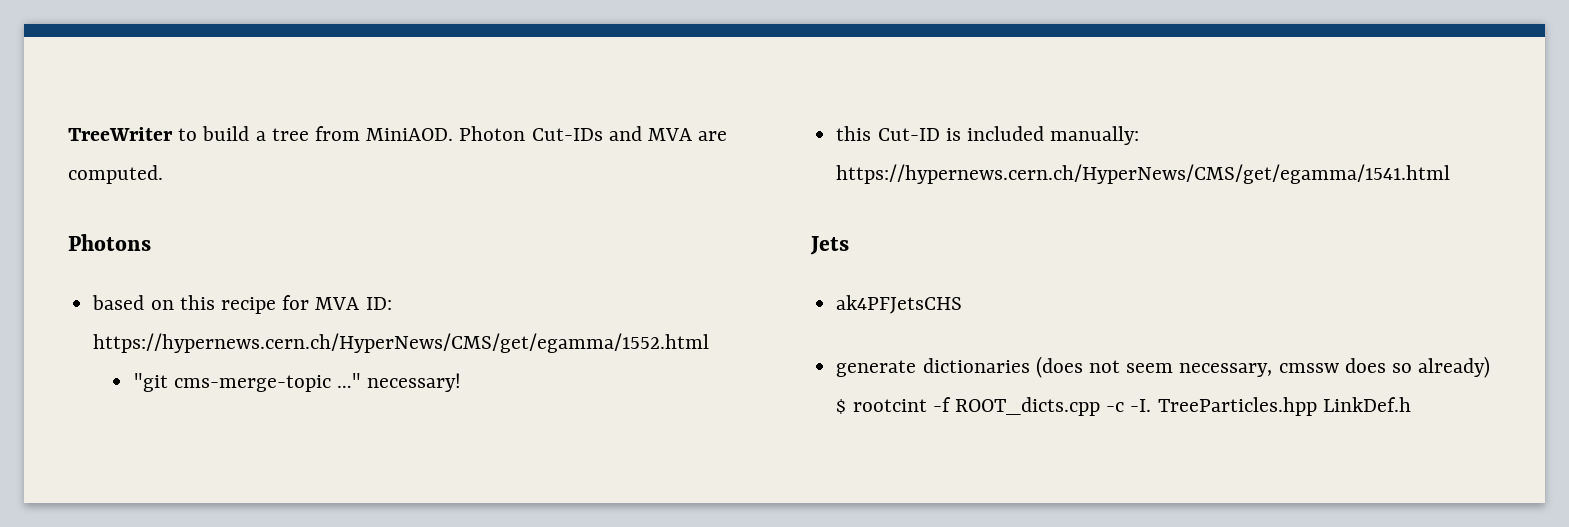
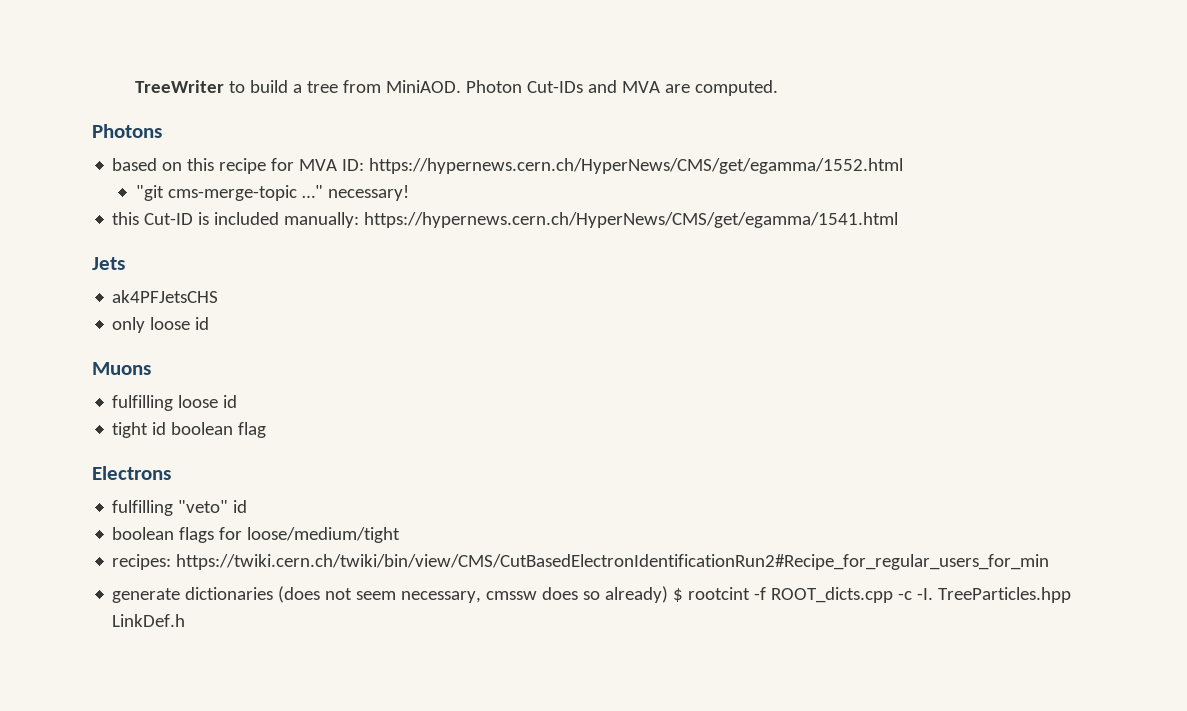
(963, 304) none -> [112,317,210,333] [92,362,151,375] [112,395,238,411] [112,422,267,438] [92,466,171,480] [112,500,248,516] [112,527,401,543] [112,554,1050,570] // only loose id // Muons // fulfilling loose id // tight id boolean flag // Electrons // fulfilling "veto" id // boolean flags for loose/medium/tight // recipes: https://twiki.cern.ch/twiki/bin/view/CMS/CutBasedElectronIdentificationRun2#Recipe_for_regular_users_for_min

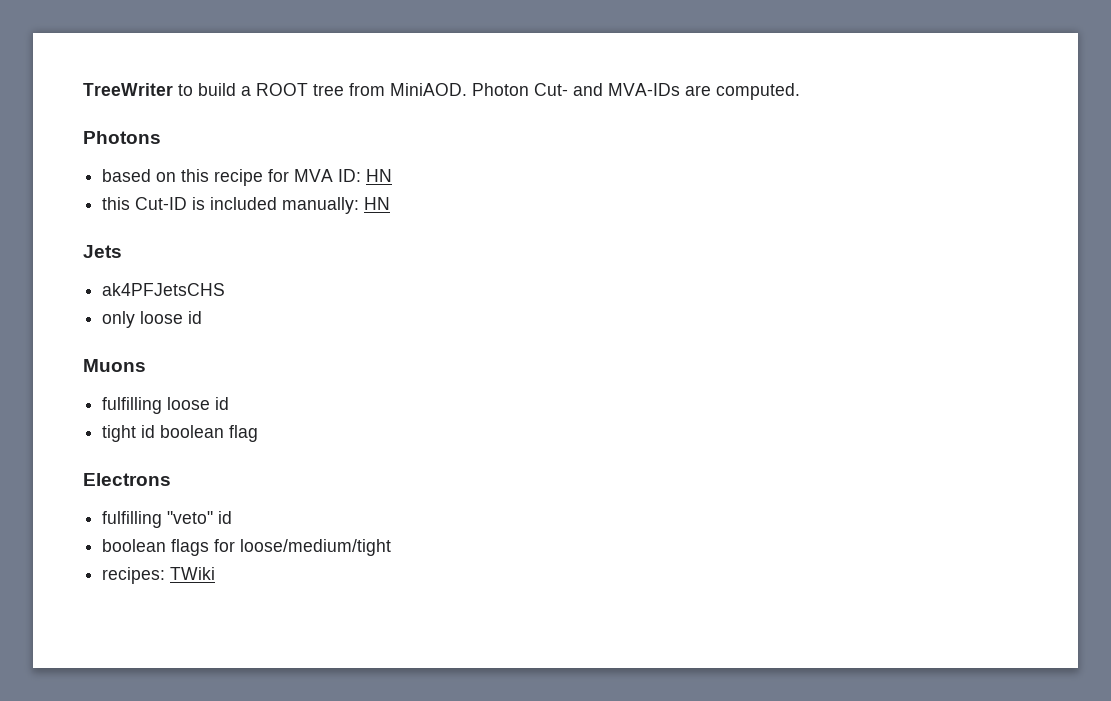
(302, 88) none -> [256,83,308,96] ROOT
[526,80,660,93] Cut-IDs and MVA -> [534,83,680,96] Cut- and MVA-IDs
[369,158,904,174] [135,185,409,201] https://hypernews.cern.ch/HyperNews/CMS/get/egamma/1552.html // "git cms-merge-topic …" necessary! -> [366,169,393,182] HN
[364,212,899,228] https://hypernews.cern.ch/HyperNews/CMS/get/egamma/1541.html -> [364,197,391,210] HN
[176,554,1050,570] [112,586,1072,603] [112,614,186,627] https://twiki.cern.ch/twiki/bin/view/CMS/CutBasedElectronIdentificationRun2#Recipe_for_regular_users_for_min // generate dictionaries (does not seem necessary, cmssw does so already) $ rootcint -f ROOT_dicts.cpp -c -I. TreeParticles.hpp LinkDef.h -> [170,567,216,580] TWiki

